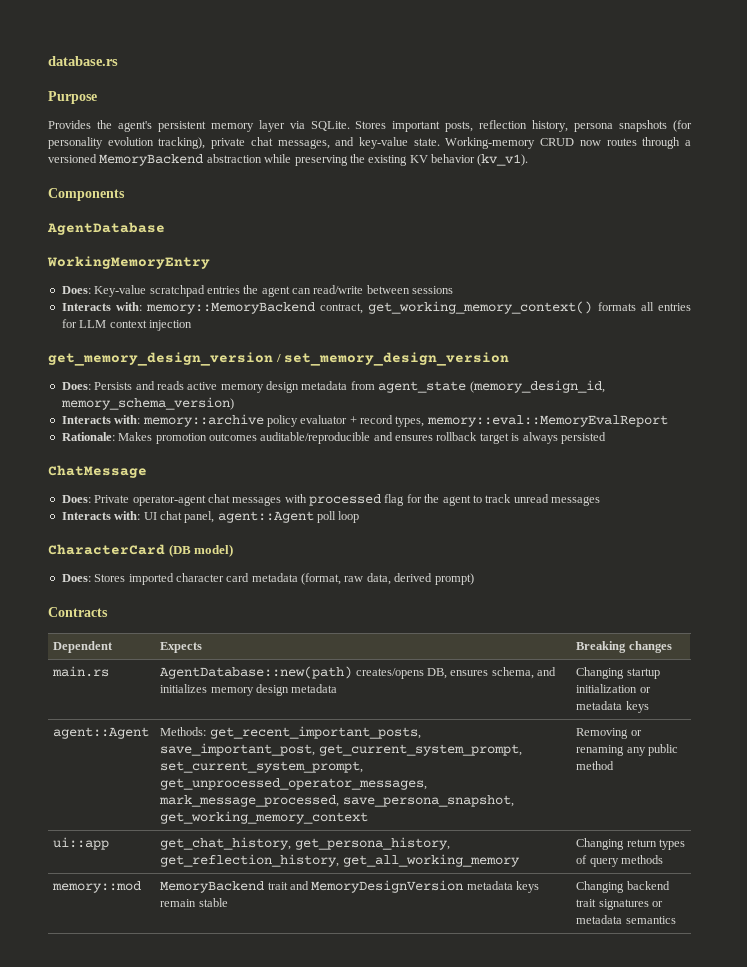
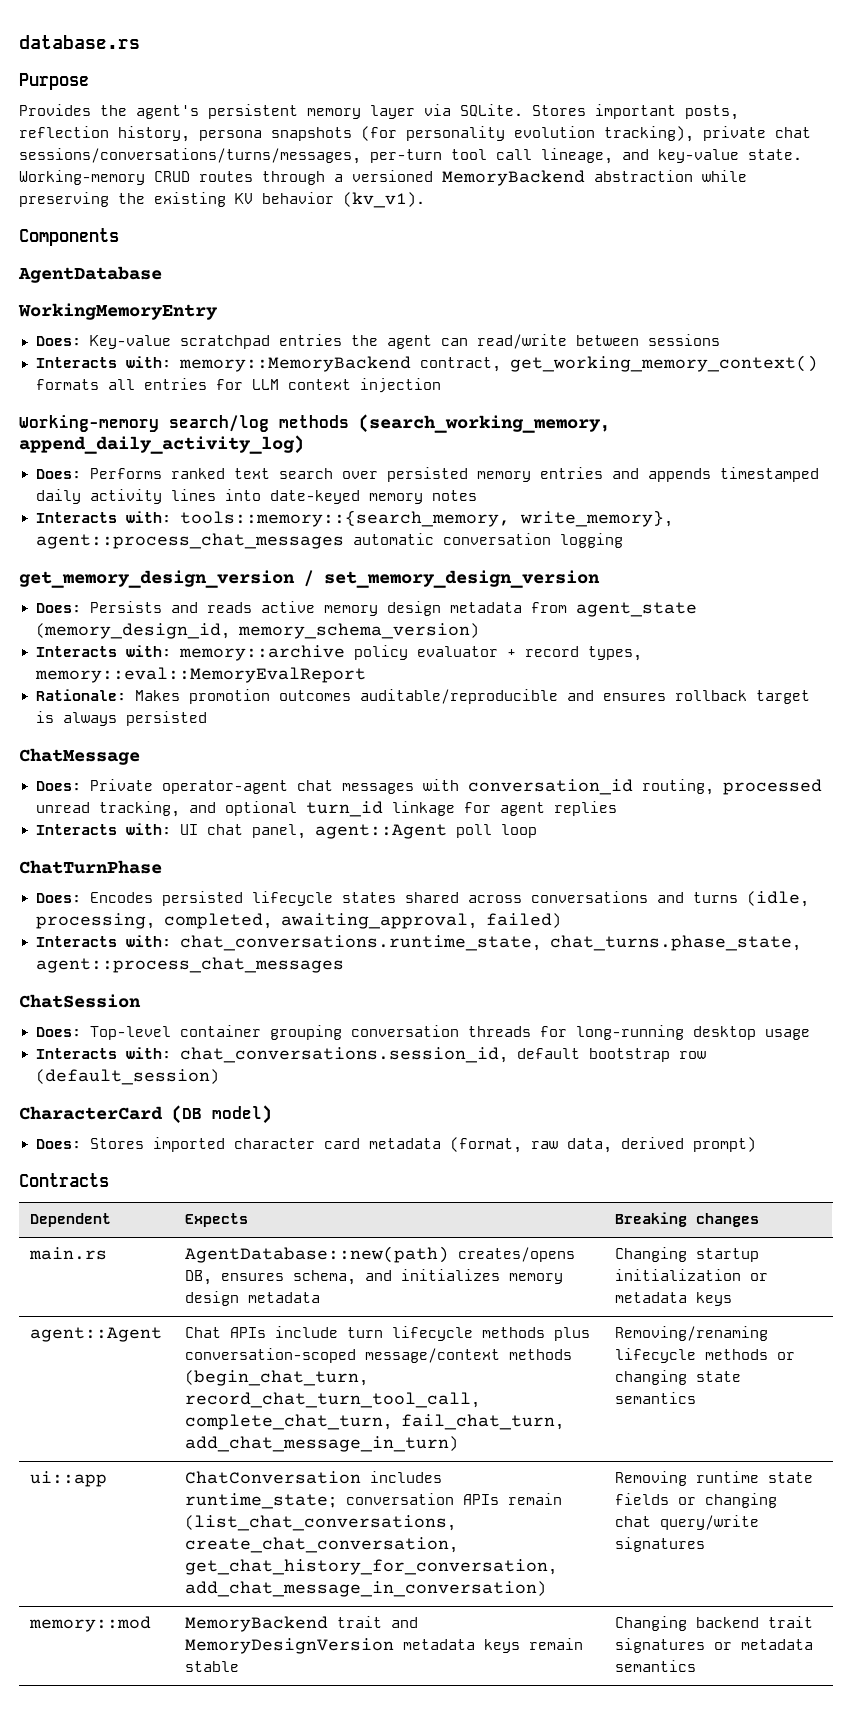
[277,139,330,149] messages, -> [19,148,613,164] sessions/conversations/turns/messages, per-turn tool call lineage,
[579,140,601,146] now -> (190, 176) none
(192, 325) none -> [19,414,610,433] [19,435,304,454] [35,467,819,482] [35,489,477,504] [35,510,673,527] [35,533,623,549] // Working-memory search/log methods (search_working_memory, append_daily_activity_log) // Does: Performs ranked text search over persisted memory entries and appends timestamped daily activity lines into date-keyed memory notes // Interacts with: tools::memory::{search_memory, write_memory}, agent::process_chat_messages automatic conversation logging
[309,494,600,506] processed flag for the agent to track unread messages -> [467,779,822,795] [35,801,617,817] conversation_id routing, processed unread tracking, and optional turn_id linkage for agent replies
(360, 517) none -> [19,860,162,874] [35,891,809,907] [35,913,561,929] [35,935,801,951] [35,957,344,973] [19,994,141,1008] [35,1025,810,1040] [35,1047,706,1063] [35,1069,219,1085] // ChatTurnPhase // Does: Encodes persisted lifecycle states shared across conversations and turns (idle, processing, completed, awaiting_approval, failed) // Interacts with: chat_conversations.runtime_state, chat_turns.phase_state, agent::process_chat_messages // ChatSession // Does: Top-level container grouping conversation threads for long-running desktop usage // Interacts with: chat_conversations.session_id, default bootstrap row (default_session)
[160,726,421,739] [160,743,522,756] [160,761,364,773] [160,778,428,790] [159,795,514,807] [160,811,369,824] [576,728,642,739] [576,744,679,756] [576,761,615,770] [53,837,110,850] [160,837,450,850] [160,854,520,867] [576,838,686,850] [576,855,664,867] Methods: get_recent_important_posts, save_important_post, get_current_system_prompt, set_current_system_prompt, get_unprocessed_operator_messages, mark_message_processed, save_persona_snapshot, get_working_memory_context | Removing or renaming any public method // ui::app | get_chat_history, get_persona_history, get_reflection_history, get_all_working_memory | Changing return types of query methods -> [185,1326,591,1341] [185,1348,573,1363] [185,1370,369,1386] [185,1392,481,1408] [185,1414,565,1430] [185,1436,459,1452] [615,1326,769,1341] [615,1348,796,1363] [615,1370,742,1385] [615,1392,697,1404] [30,1471,108,1487] [185,1471,443,1484] [185,1493,563,1509] [185,1515,457,1531] [185,1537,459,1553] [185,1559,558,1575] [185,1581,547,1597] [615,1471,814,1486] [615,1493,778,1508] [615,1515,760,1530] [615,1537,706,1552] Chat APIs include turn lifecycle methods plus conversation-scoped message/context methods (begin_chat_turn, record_chat_turn_tool_call, complete_chat_turn, fail_chat_turn, add_chat_message_in_turn) | Removing/renaming lifecycle methods or changing state semantics // ui::app | ChatConversation includes runtime_state; conversation APIs remain (list_chat_conversations, create_chat_conversation, get_chat_history_for_conversation, add_chat_message_in_conversation) | Removing runtime state fields or changing chat query/write signatures

